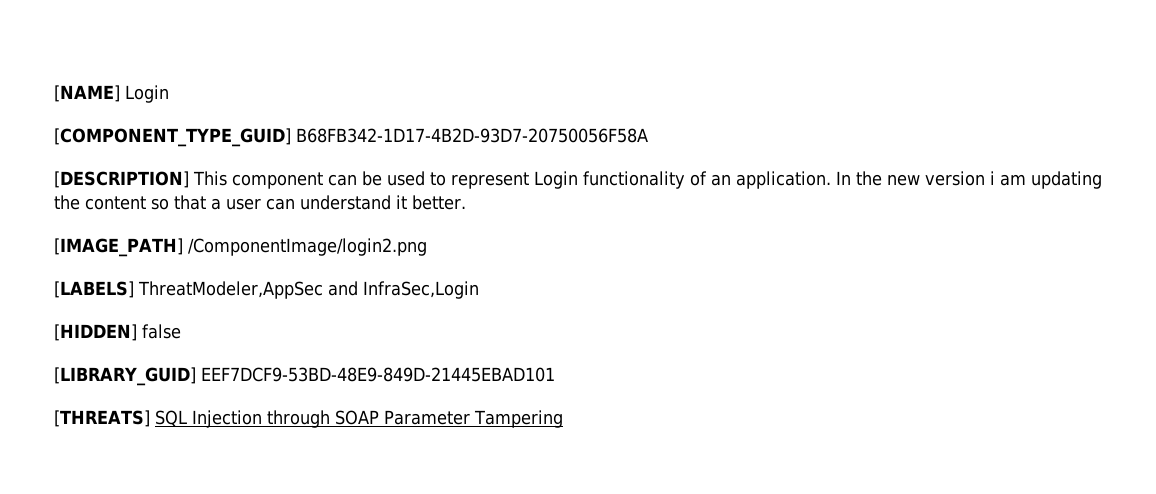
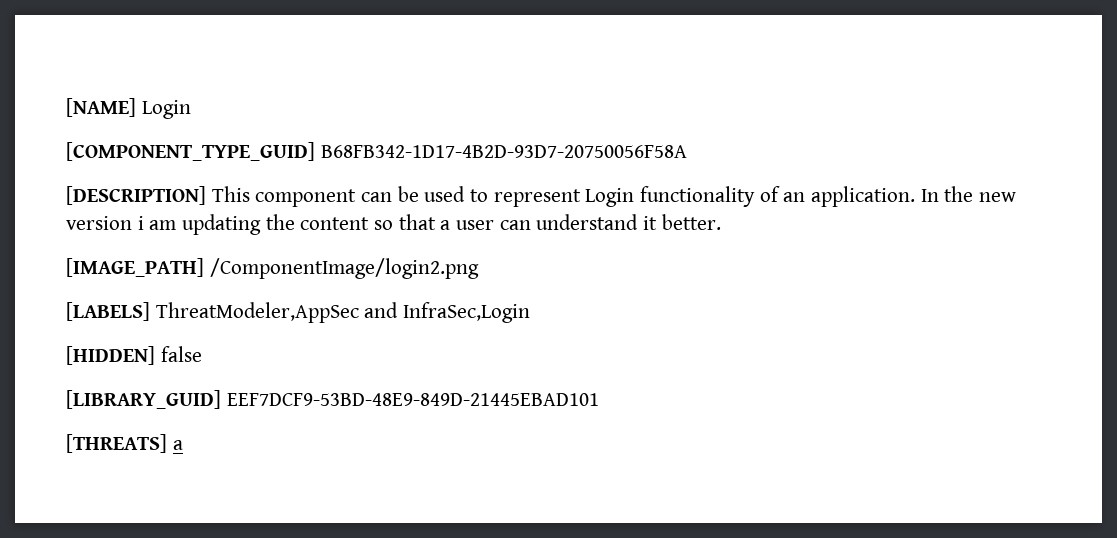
[154,410,563,428] SQL Injection through SOAP Parameter Tampering -> [172,440,183,450] a

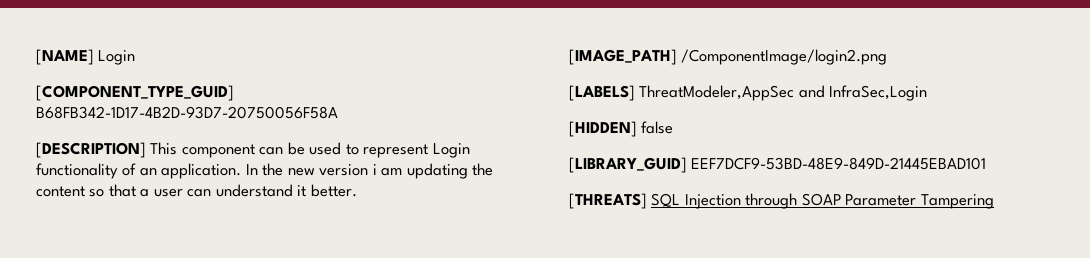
[172,440,183,450] a -> [651,193,994,209] SQL Injection through SOAP Parameter Tampering

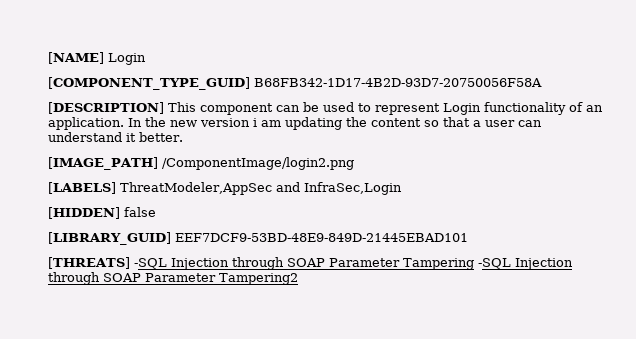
[651,193,681,207] SQL -> [134,258,167,269] -SQL
(994, 201) none -> [478,258,573,270] [48,272,298,285] -SQL Injection through SOAP Parameter Tampering2

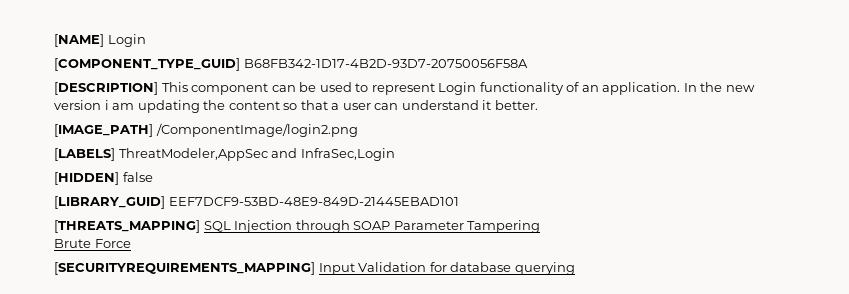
[48,257,167,269] [THREATS] -SQL -> [54,220,231,233] [THREATS_MAPPING] SQL
[478,258,573,270] [48,272,298,285] -SQL Injection through SOAP Parameter Tampering2 -> [54,239,131,248] [54,262,575,275] // Brute Force // [SECURITYREQUIREMENTS_MAPPING] Input Validation for database querying

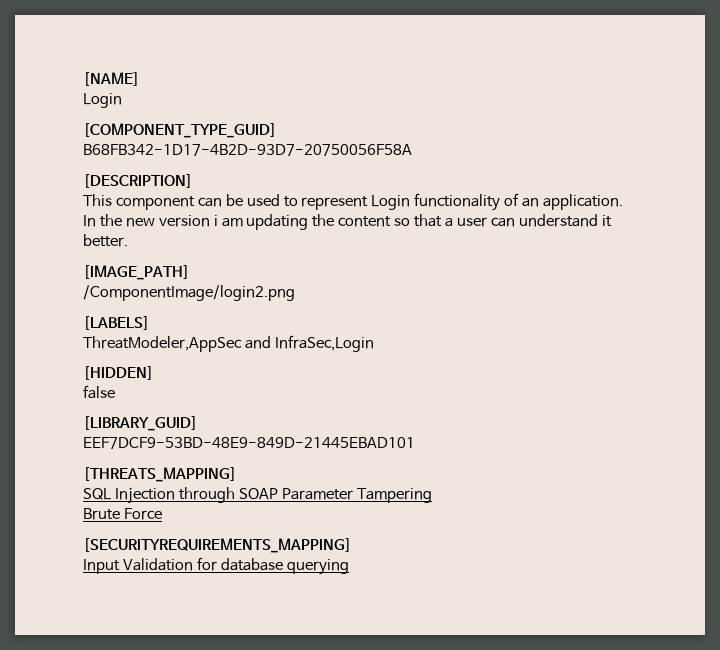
(104, 40) none -> (140, 79) //
(240, 64) none -> (277, 130) //
(158, 88) none -> (193, 181) //
(153, 130) none -> (190, 272) //
(115, 154) none -> (150, 323) //
(119, 178) none -> (154, 373) //
(165, 202) none -> (198, 423) //
(200, 226) none -> (237, 474) //
(315, 268) none -> (352, 545) //

